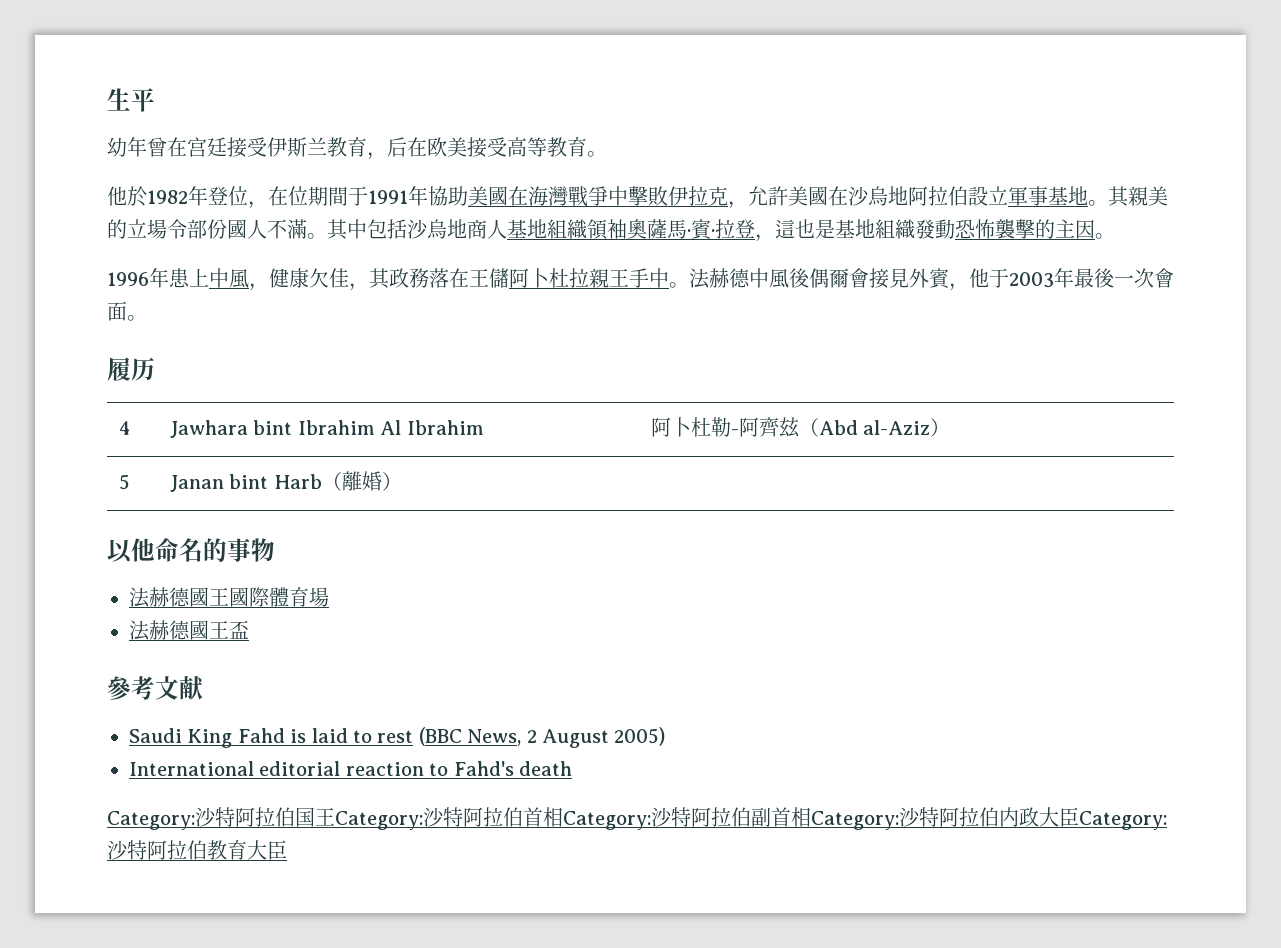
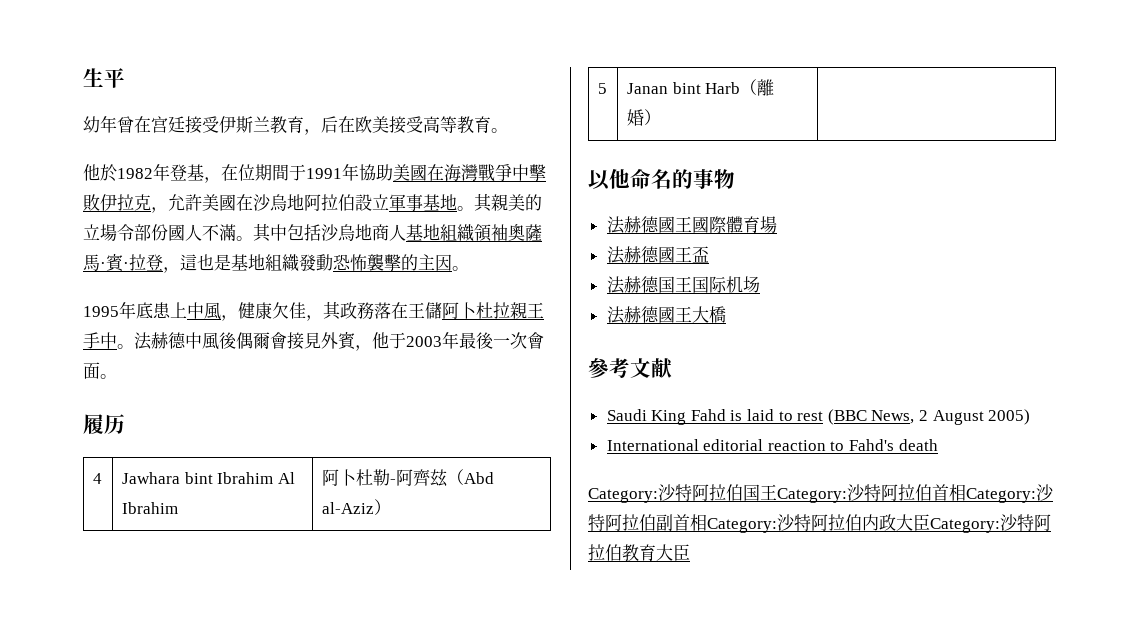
[228,186,248,206] 位 -> [187,164,204,181] 基
[107,268,169,288] 1996年 -> [83,301,153,319] 1995年底
(249, 629) none -> [606,276,760,294] [606,306,726,324] // 法赫德国王国际机场 // 法赫德國王大橋

